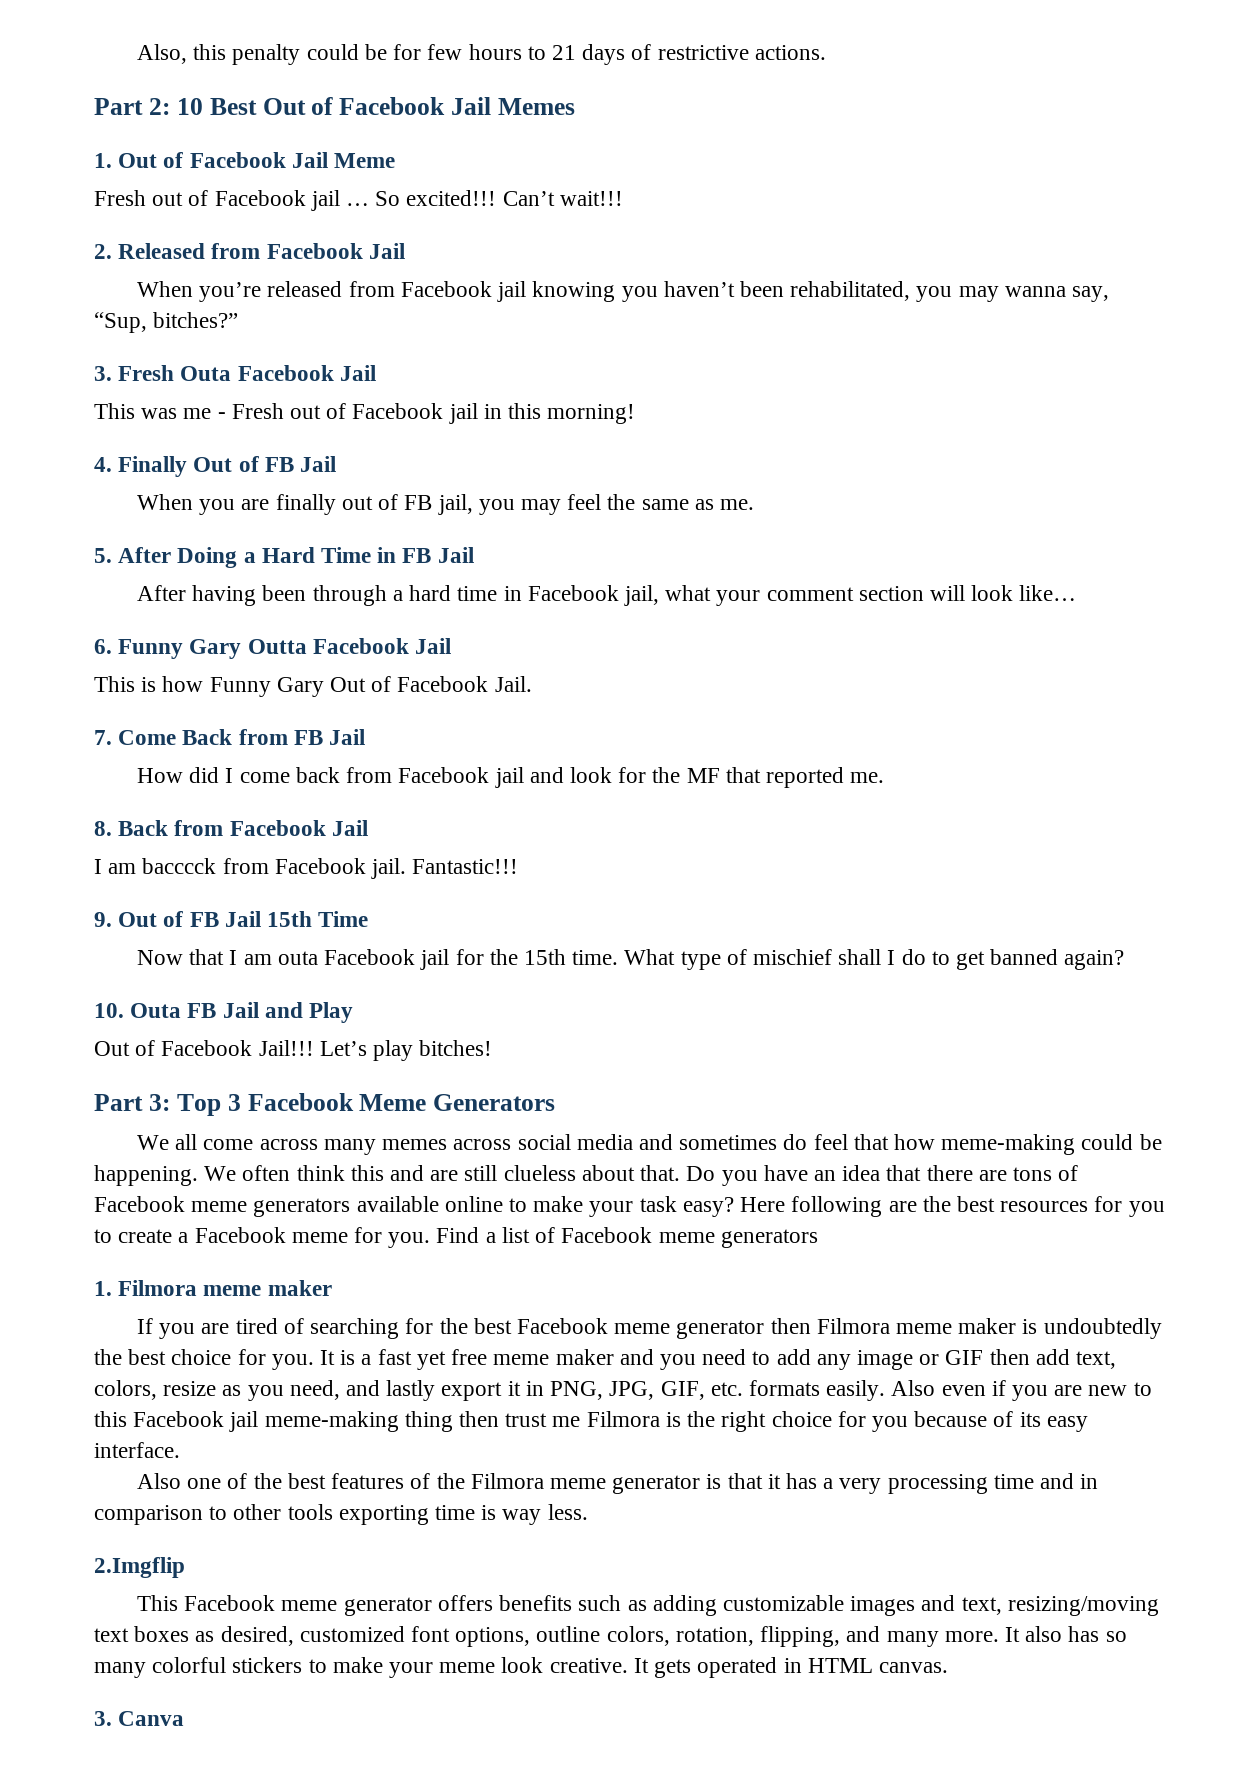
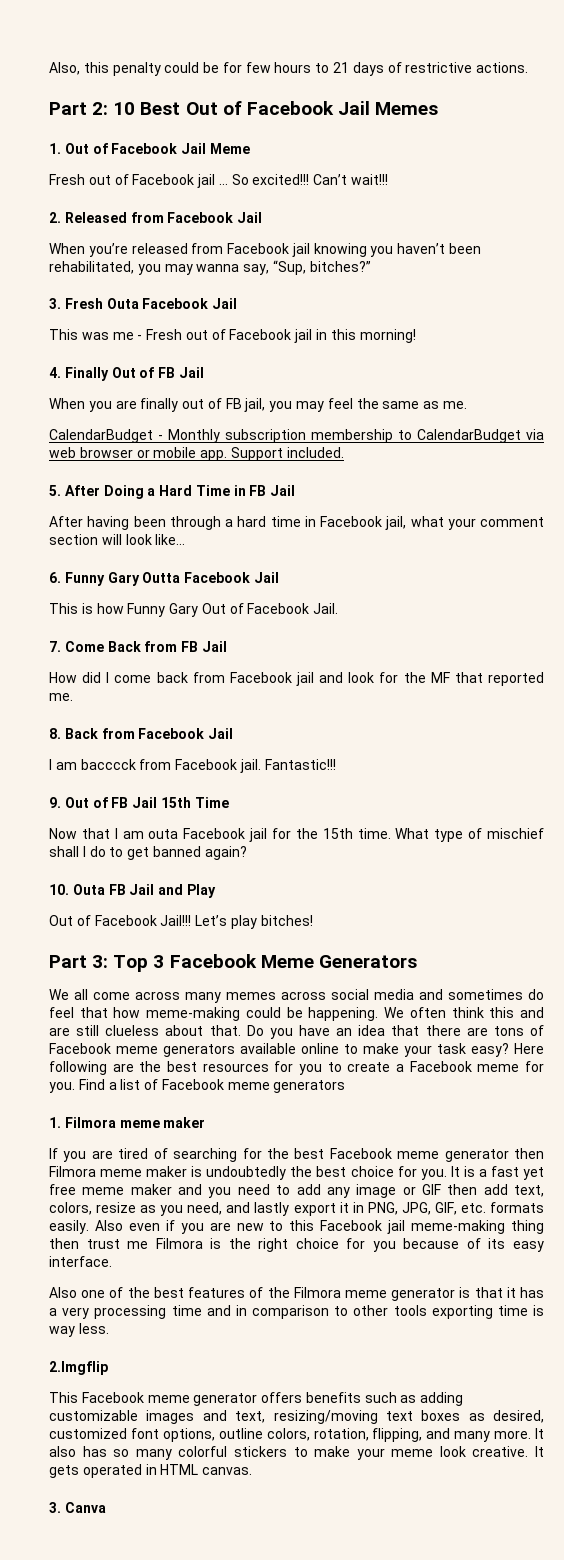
(754, 504) none -> [49,429,544,443] [49,447,344,461] // CalendarBudget - Monthly subscription membership to CalendarBudget via web browser or mobile app. Support included.

